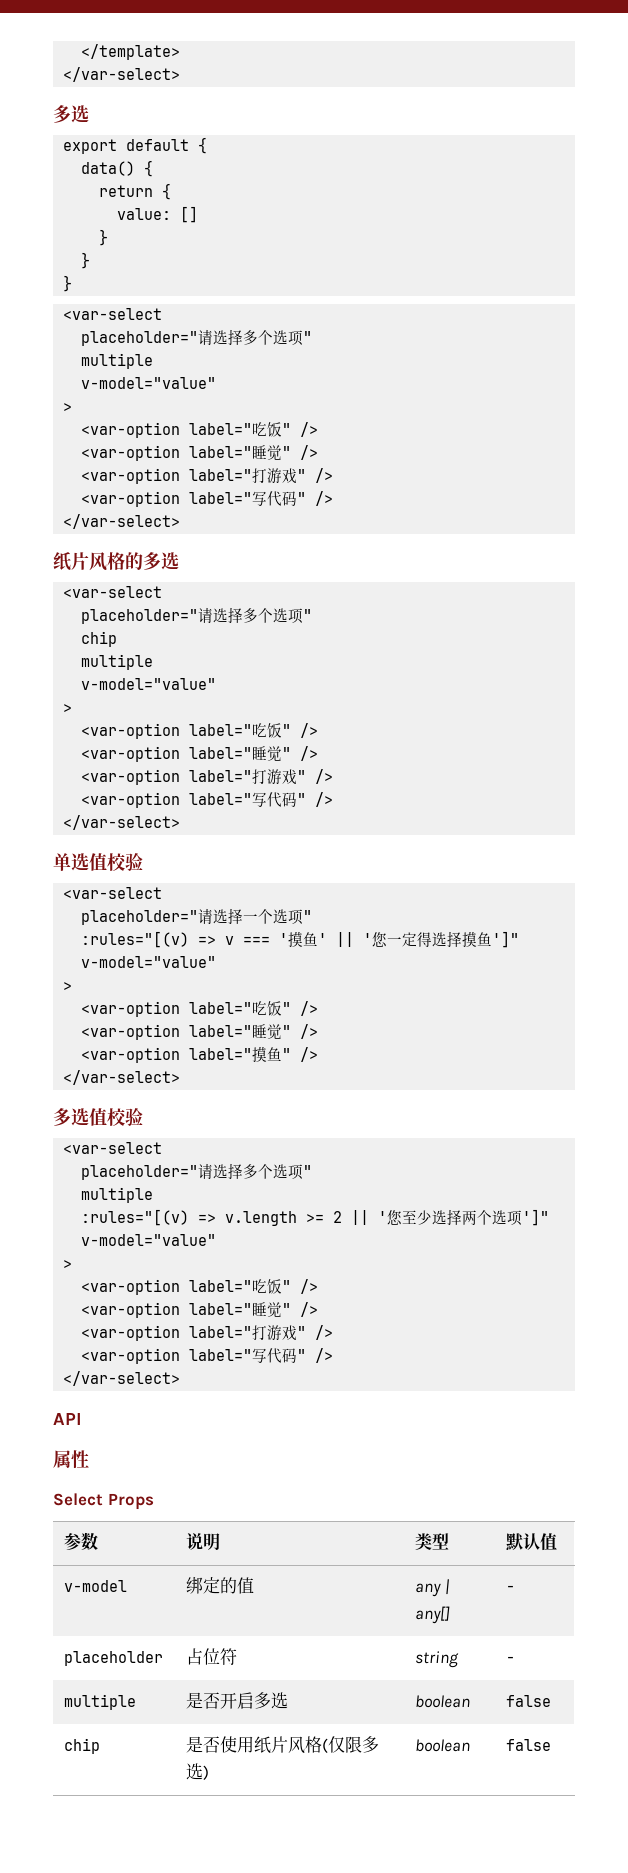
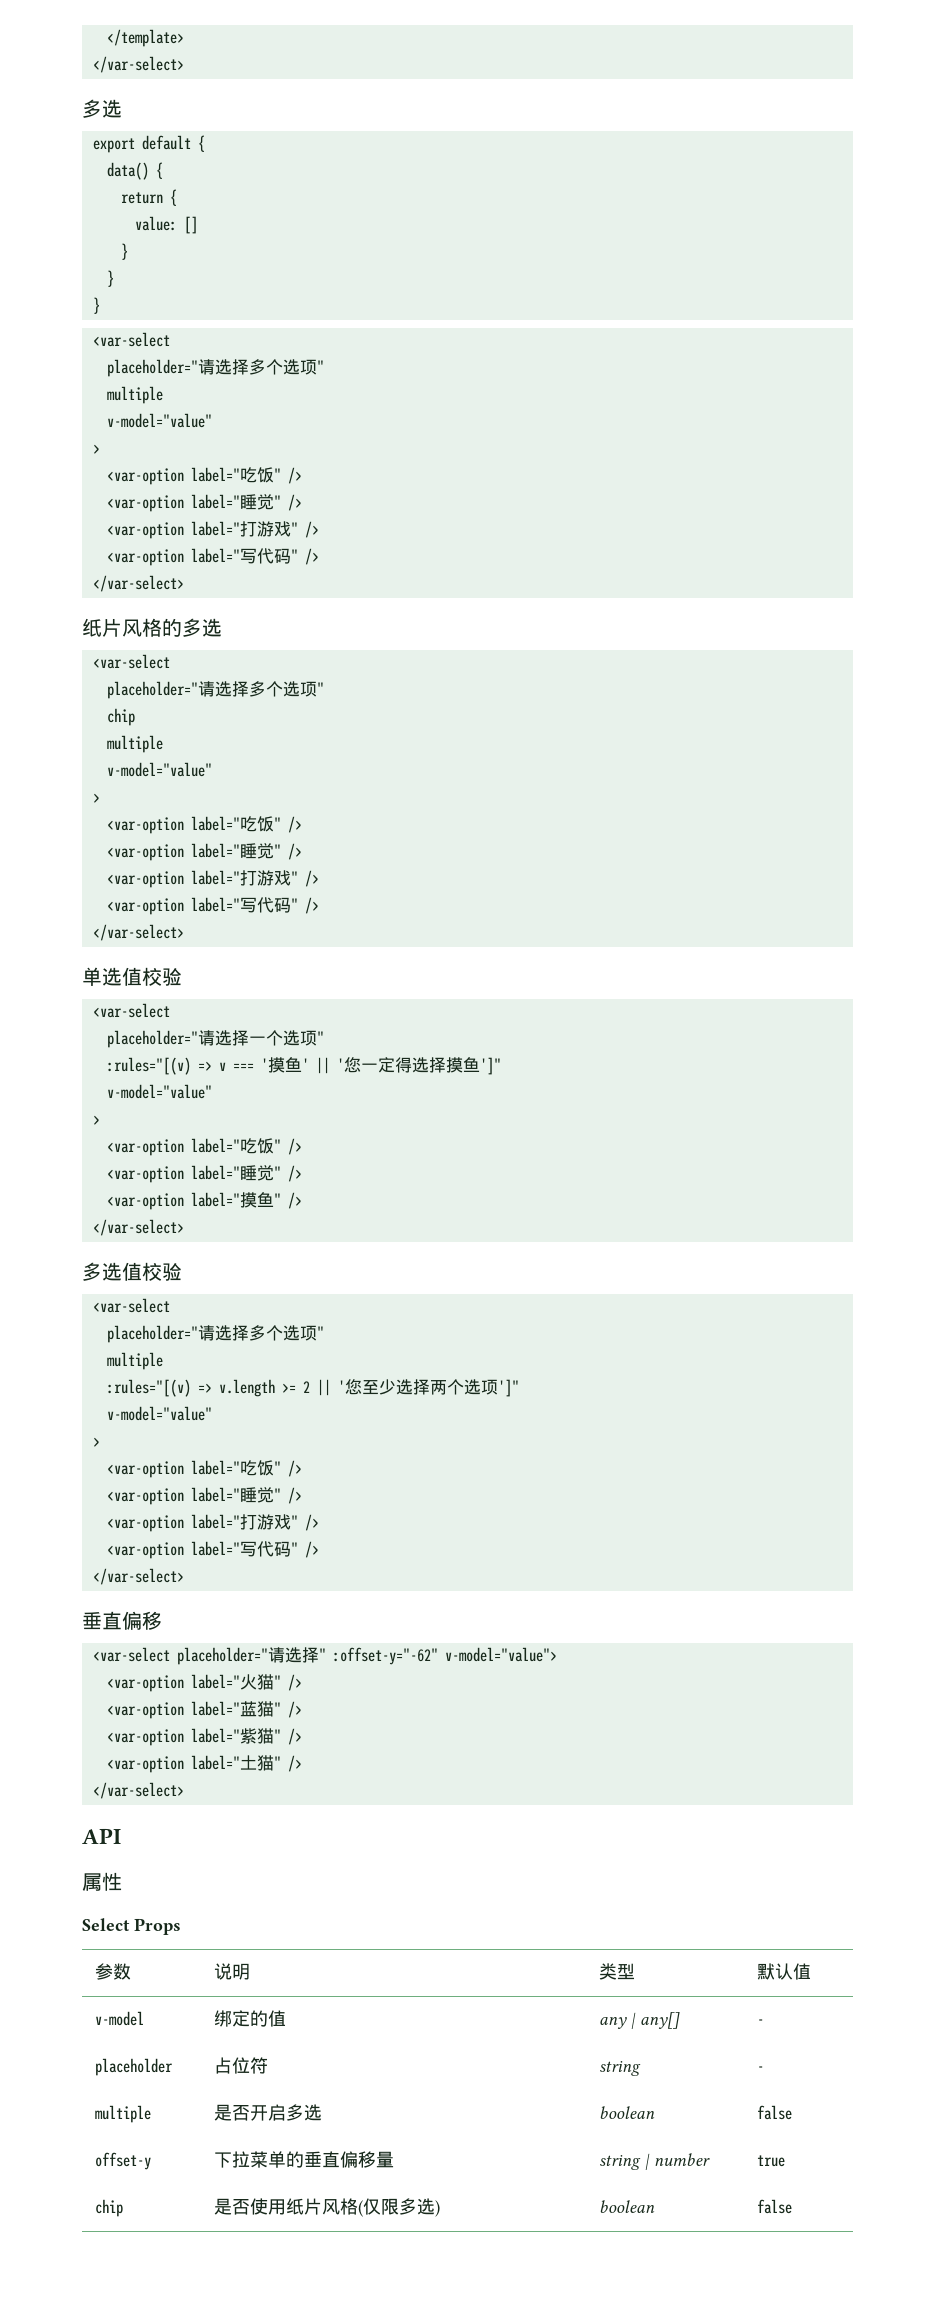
(181, 1378) none -> [82,1611,162,1630] [92,1647,557,1665] [106,1674,302,1692] [106,1701,302,1719] [106,1728,302,1746] [106,1755,302,1773] [92,1782,184,1799] // 垂直偏移 // <var-select placeholder="请选择" :offset-y="-62" v-model="value"> // <var-option label="火猫" /> // <var-option label="蓝猫" /> // <var-option label="紫猫" /> // <var-option label="土猫" /> // </var-select>
(552, 1701) none -> [94,2152,151,2170] [213,2151,394,2168] [598,2153,710,2170] [756,2155,785,2167] // offset-y | 下拉菜单的垂直偏移量 | string | number | true

